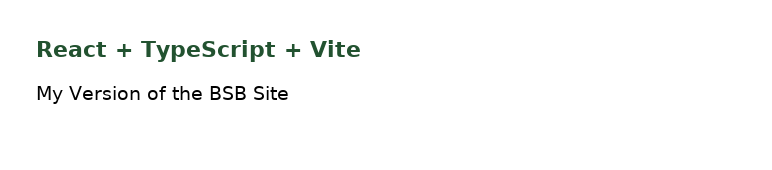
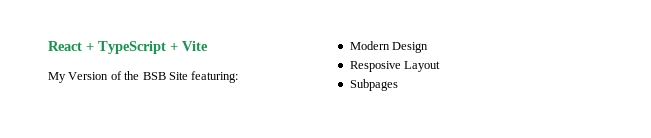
(289, 93) none -> [191,71,239,83] [349,41,429,53] [349,61,441,72] [349,79,398,91] featuring: // Modern Design // Resposive Layout // Subpages

